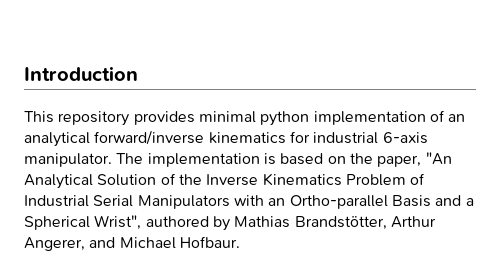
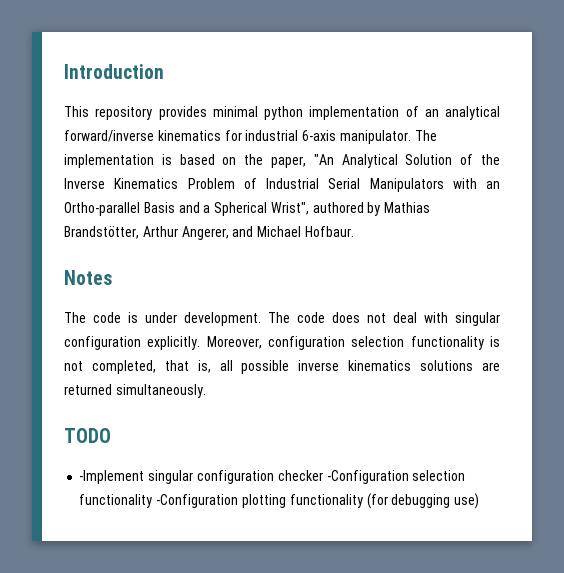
(240, 242) none -> [64,270,112,285] [64,312,500,326] [64,336,500,350] [64,360,501,374] [64,384,206,398] [64,428,111,443] [79,470,466,484] [79,493,480,509] // Notes // The code is under development. The code does not deal with singular configuration explicitly. Moreover, configuration selection functionality is not completed, that is, all possible inverse kinematics solutions are returned simultaneously. // TODO // -Implement singular configuration checker -Configuration selection functionality -Configuration plotting functionality (for debugging use)

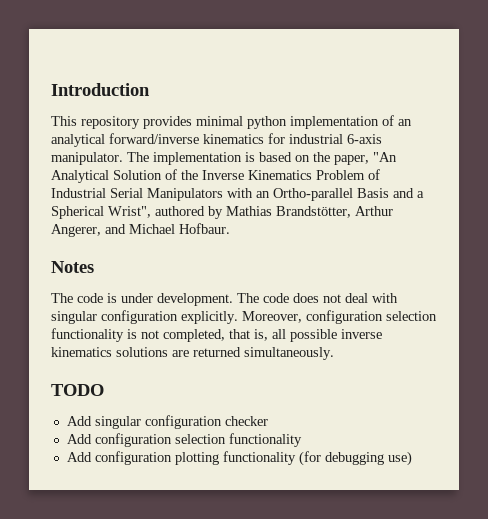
[79,470,145,484] -Implement -> [66,416,92,426] Add
[326,470,466,484] [79,494,239,508] -Configuration selection functionality -Configuration -> [66,433,302,447] [66,451,172,465] // Add configuration selection functionality // Add configuration

